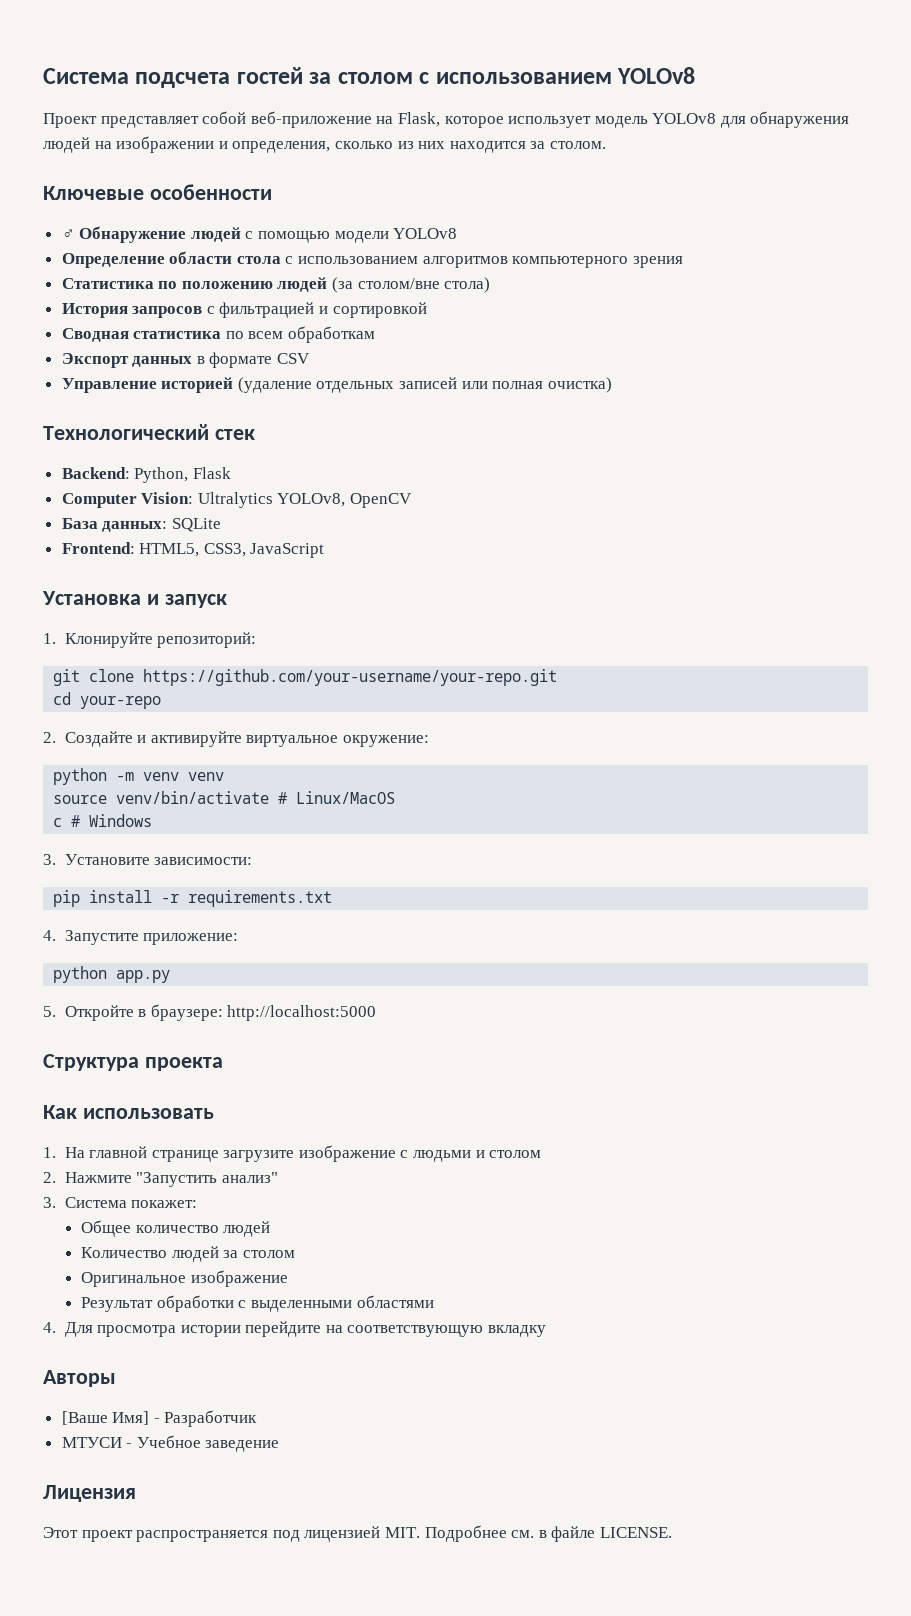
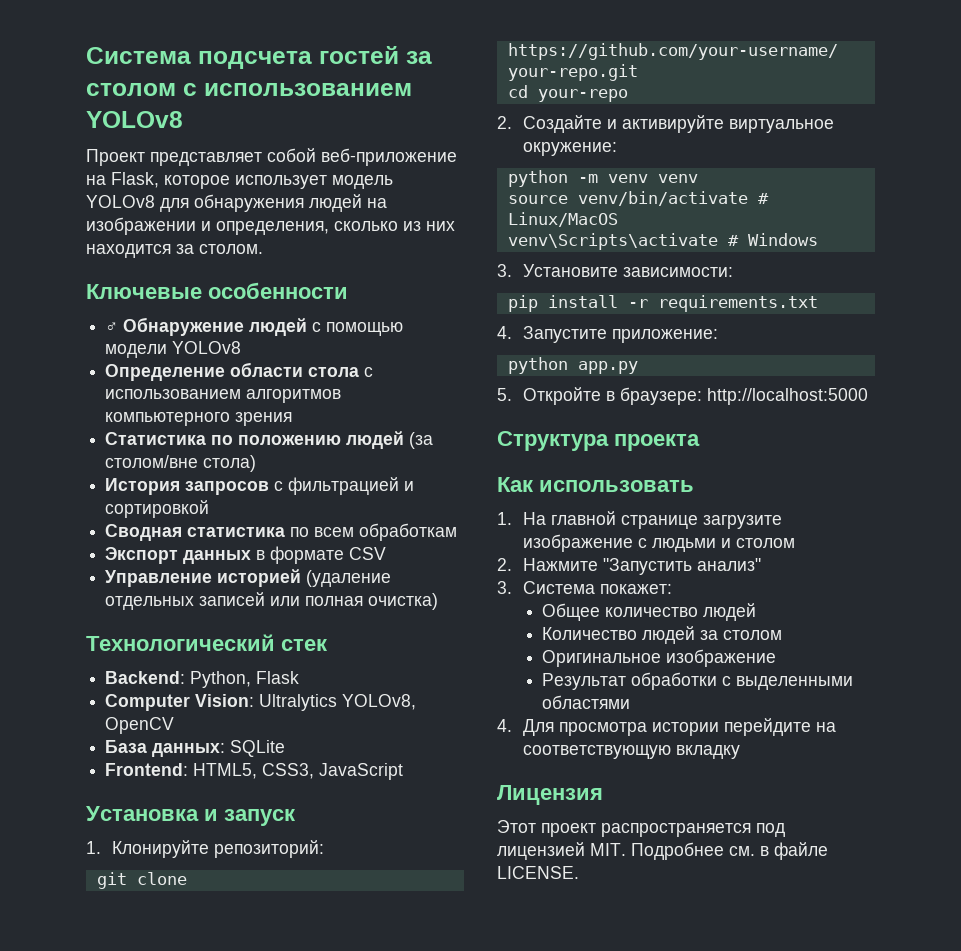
[53,818,63,827] с -> [507,233,718,250] venv\Scripts\activate
[43,1370,116,1387] [61,1410,258,1427] [61,1435,280,1452] // Авторы // [Ваше Имя] - Разработчик // МТУСИ - Учебное заведение -> (741, 752) none

